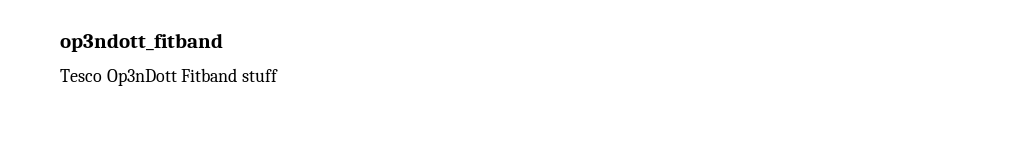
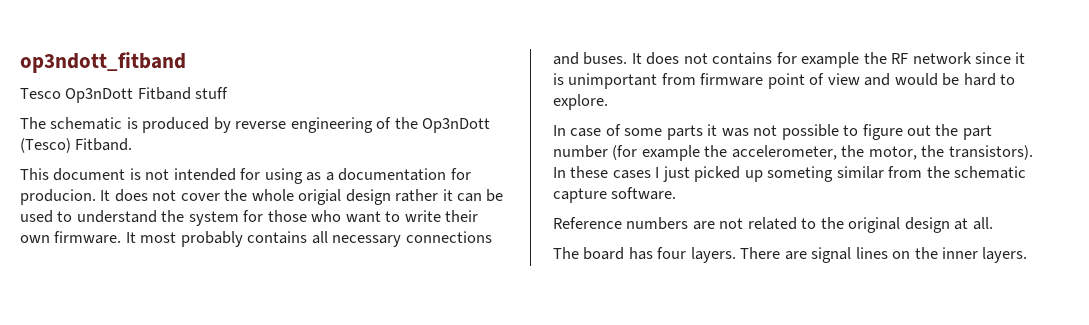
(279, 75) none -> [20,117,491,133] [20,138,133,153] [20,168,471,184] [20,189,504,205] [20,210,479,226] [20,231,492,247] [553,52,1026,68] [553,73,1016,89] [553,94,608,110] [553,124,992,140] [553,145,1033,161] [553,166,1027,182] [553,187,677,203] [553,217,993,233] [553,247,1028,263] // The schematic is produced by reverse engineering of the Op3nDott (Tesco) Fitband. // This document is not intended for using as a documentation for producion. It does not cover the whole origial design rather it can be used to understand the system for those who want to write their own firmware. It most probably contains all necessary connections and buses. It does not contains for example the RF network since it is unimportant from firmware point of view and would be hard to explore. // In case of some parts it was not possible to figure out the part number (for example the accelerometer, the motor, the transistors). In these cases I just picked up someting similar from the schematic capture software. // Reference numbers are not related to the original design at all. // The board has four layers. There are signal lines on the inner layers.

